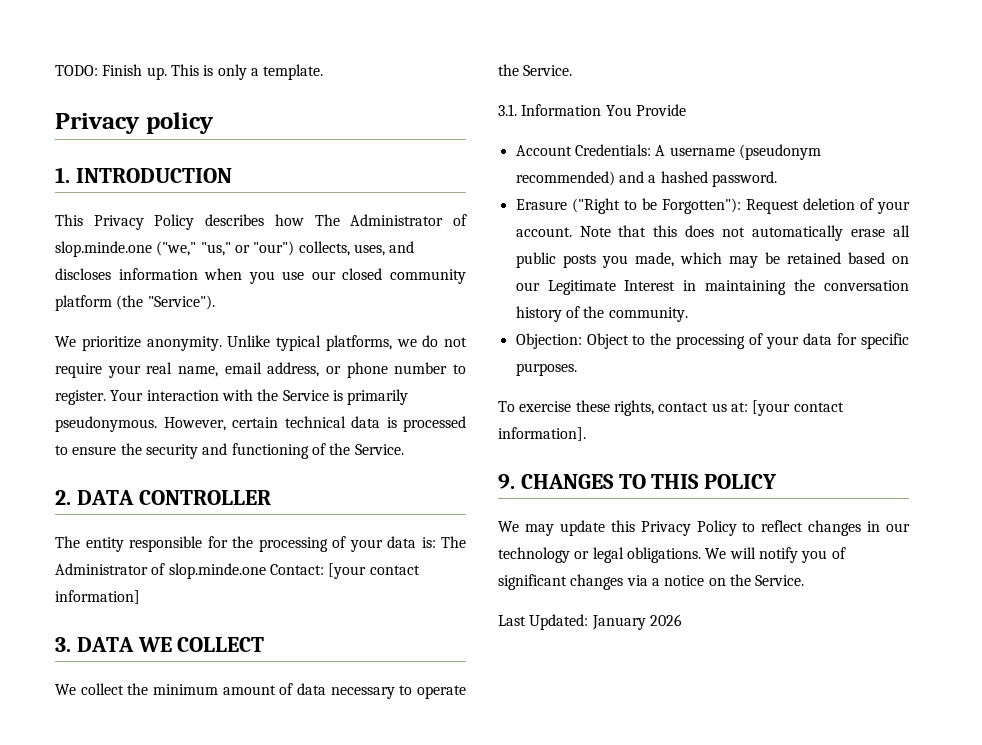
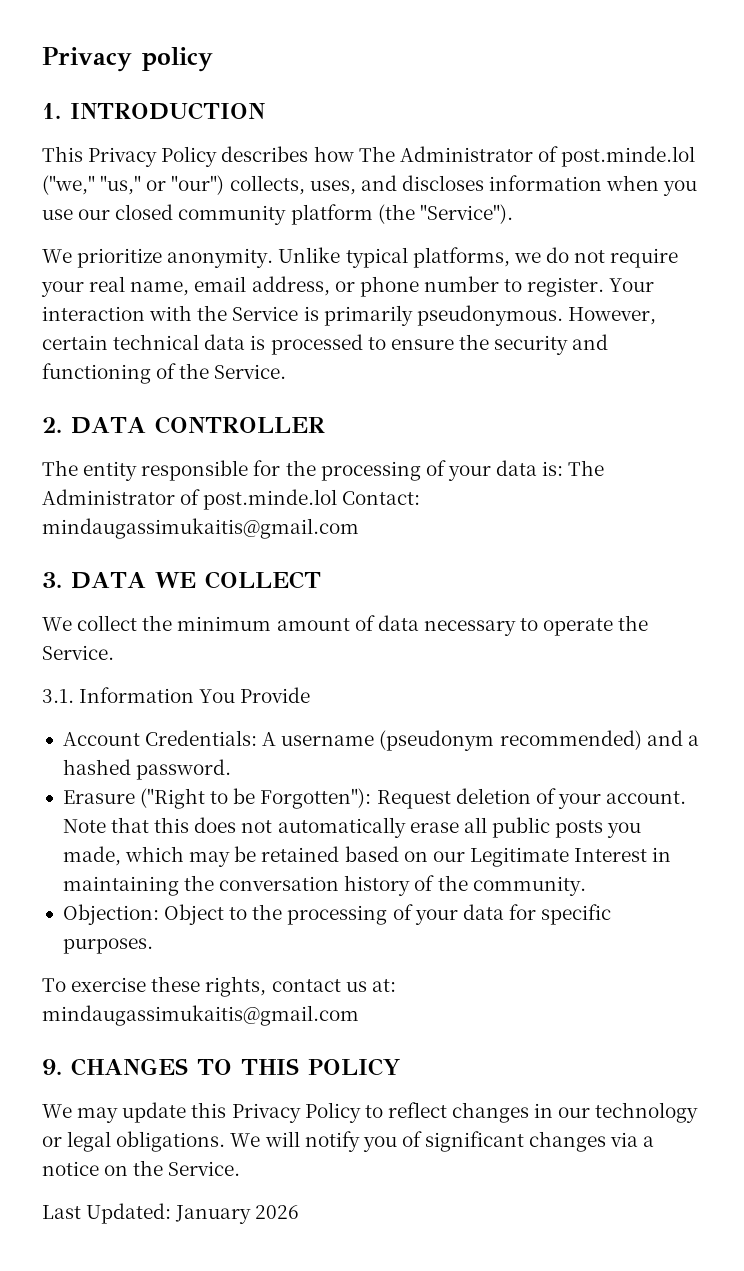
[55,64,324,80] TODO: Finish up. This is only a template. // -> (42, 59) none
[55,241,152,257] slop.minde.one -> [561,146,696,167] post.minde.lol
[168,563,420,579] [55,590,140,604] slop.minde.one Contact: [your contact information] -> [203,489,421,510] [42,518,359,539] post.minde.lol Contact: mindaugassimukaitis@gmail.com
[752,400,844,416] [498,427,586,441] [your contact information]. -> [42,1005,359,1026] mindaugassimukaitis@gmail.com

